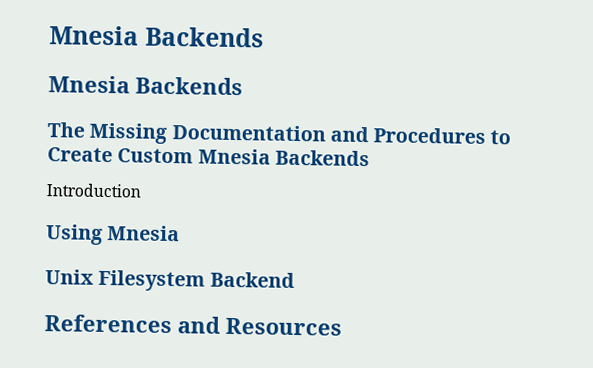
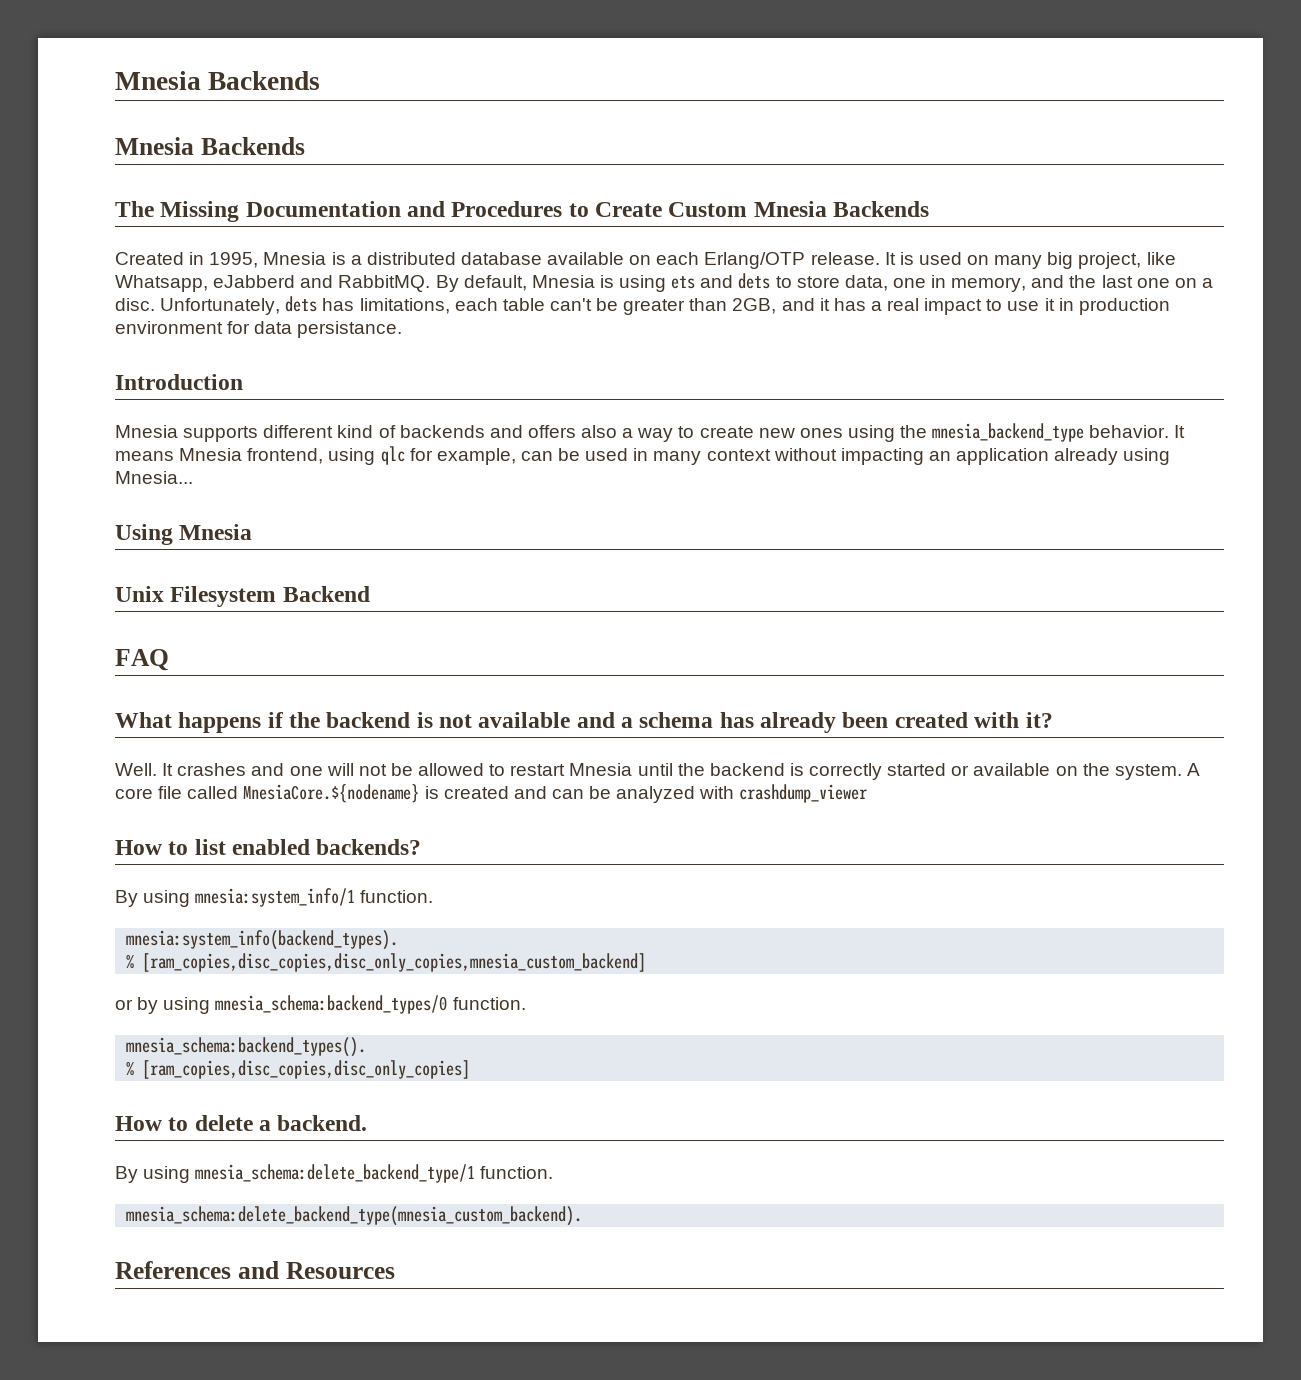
[46,183,141,198] Introduction -> [115,252,1176,269] [115,273,1213,292] [115,296,1170,315] [115,321,403,338] [115,374,243,390] [115,423,1186,442] [115,446,1171,465] [115,471,193,484] Created in 1995, Mnesia is a distributed database available on each Erlang/OTP release. It is used on many big project, like Whatsapp, eJabberd and RabbitMQ. By default, Mnesia is using ets and dets to store data, one in memory, and the last one on a disc. Unfortunately, dets has limitations, each table can't be greater than 2GB, and it has a real impact to use it in production environment for data persistance. // Introduction // Mnesia supports different kind of backends and offers also a way to create new ones using the mnesia_backend_type behavior. It means Mnesia frontend, using qlc for example, can be used in many context without impacting an application already using Mnesia...
(295, 279) none -> [115,649,169,671] [115,712,1053,733] [115,763,1200,780] [115,784,868,803] [115,839,422,855] [115,888,434,907] [126,930,399,950] [126,953,647,972] [115,995,526,1014] [126,1037,367,1057] [126,1060,471,1079] [115,1115,368,1131] [115,1164,554,1183] [126,1206,583,1226] // FAQ // What happens if the backend is not available and a schema has already been created with it? // Well. It crashes and one will not be allowed to restart Mnesia until the backend is correctly started or available on the system. A core file called MnesiaCore.${nodename} is created and can be analyzed with crashdump_viewer // How to list enabled backends? // By using mnesia:system_info/1 function. // mnesia:system_info(backend_types). // % [ram_copies,disc_copies,disc_only_copies,mnesia_custom_backend] // or by using mnesia_schema:backend_types/0 function. // mnesia_schema:backend_types(). // % [ram_copies,disc_copies,disc_only_copies] // How to delete a backend. // By using mnesia_schema:delete_backend_type/1 function. // mnesia_schema:delete_backend_type(mnesia_custom_backend).

